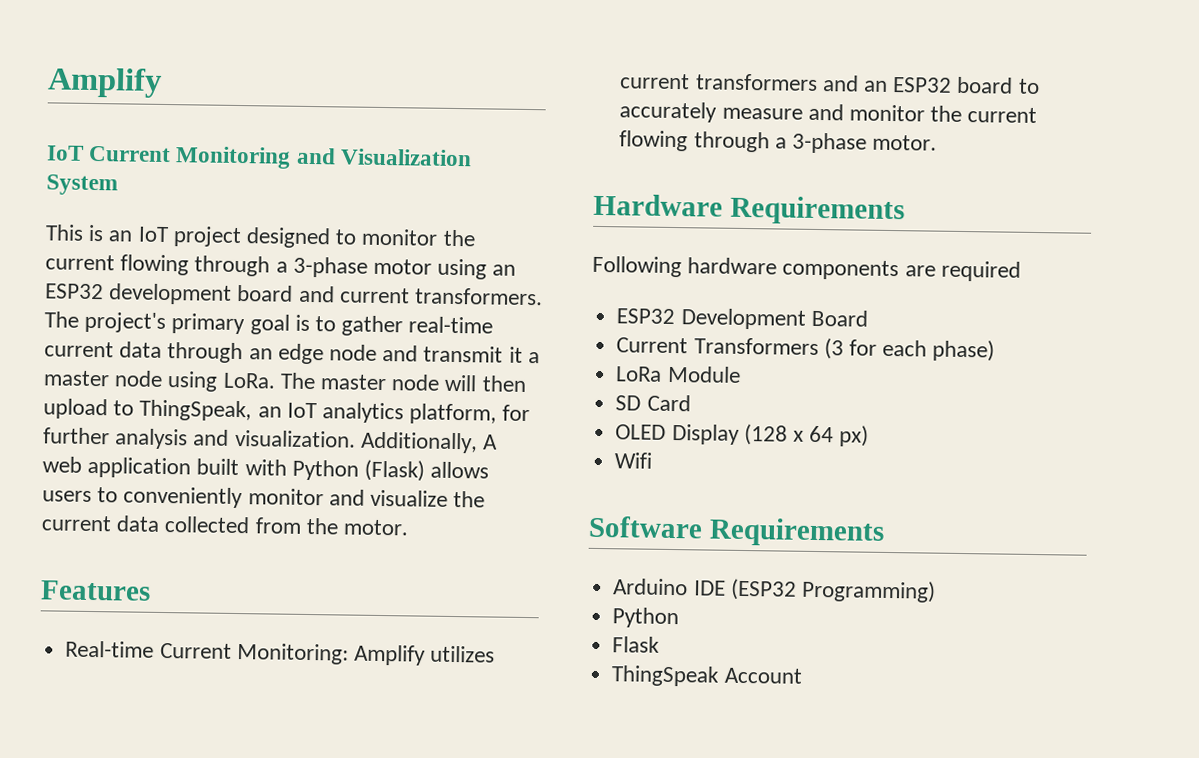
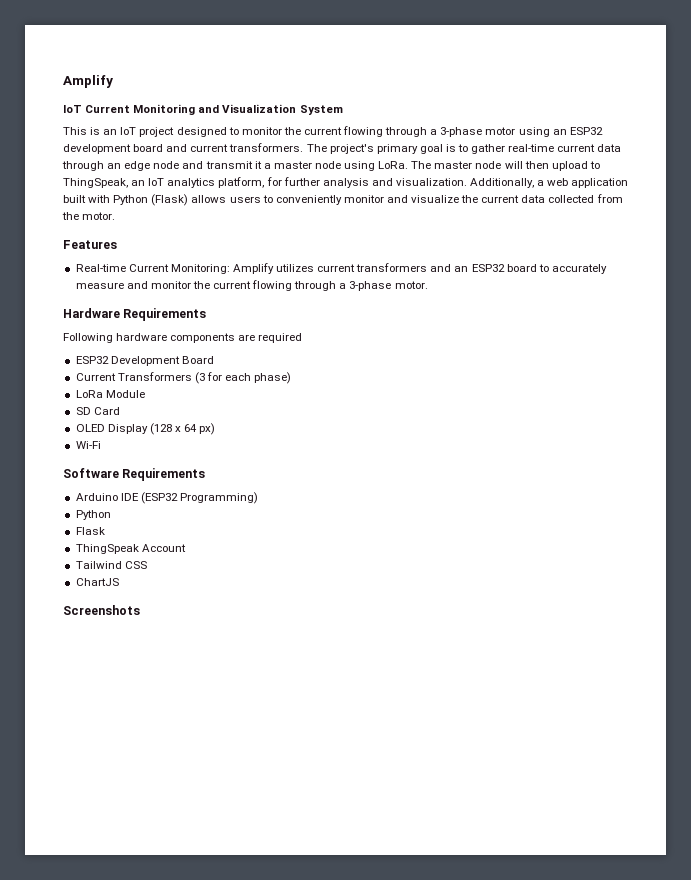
[483,434,499,450] A -> [537,180,545,186] a
[614,452,653,469] Wifi -> [75,441,101,449] Wi-Fi
(803, 675) none -> [75,561,147,569] [75,578,119,586] [63,605,140,615] // Tailwind CSS // ChartJS // Screenshots

